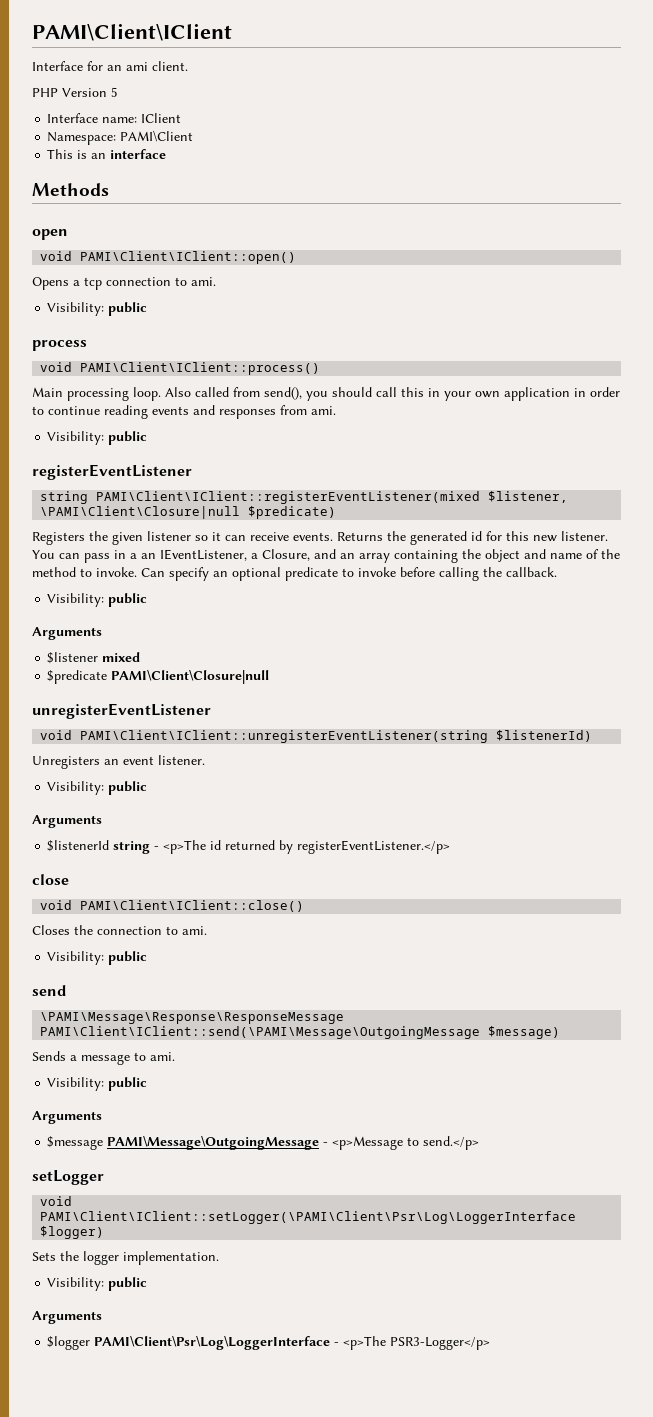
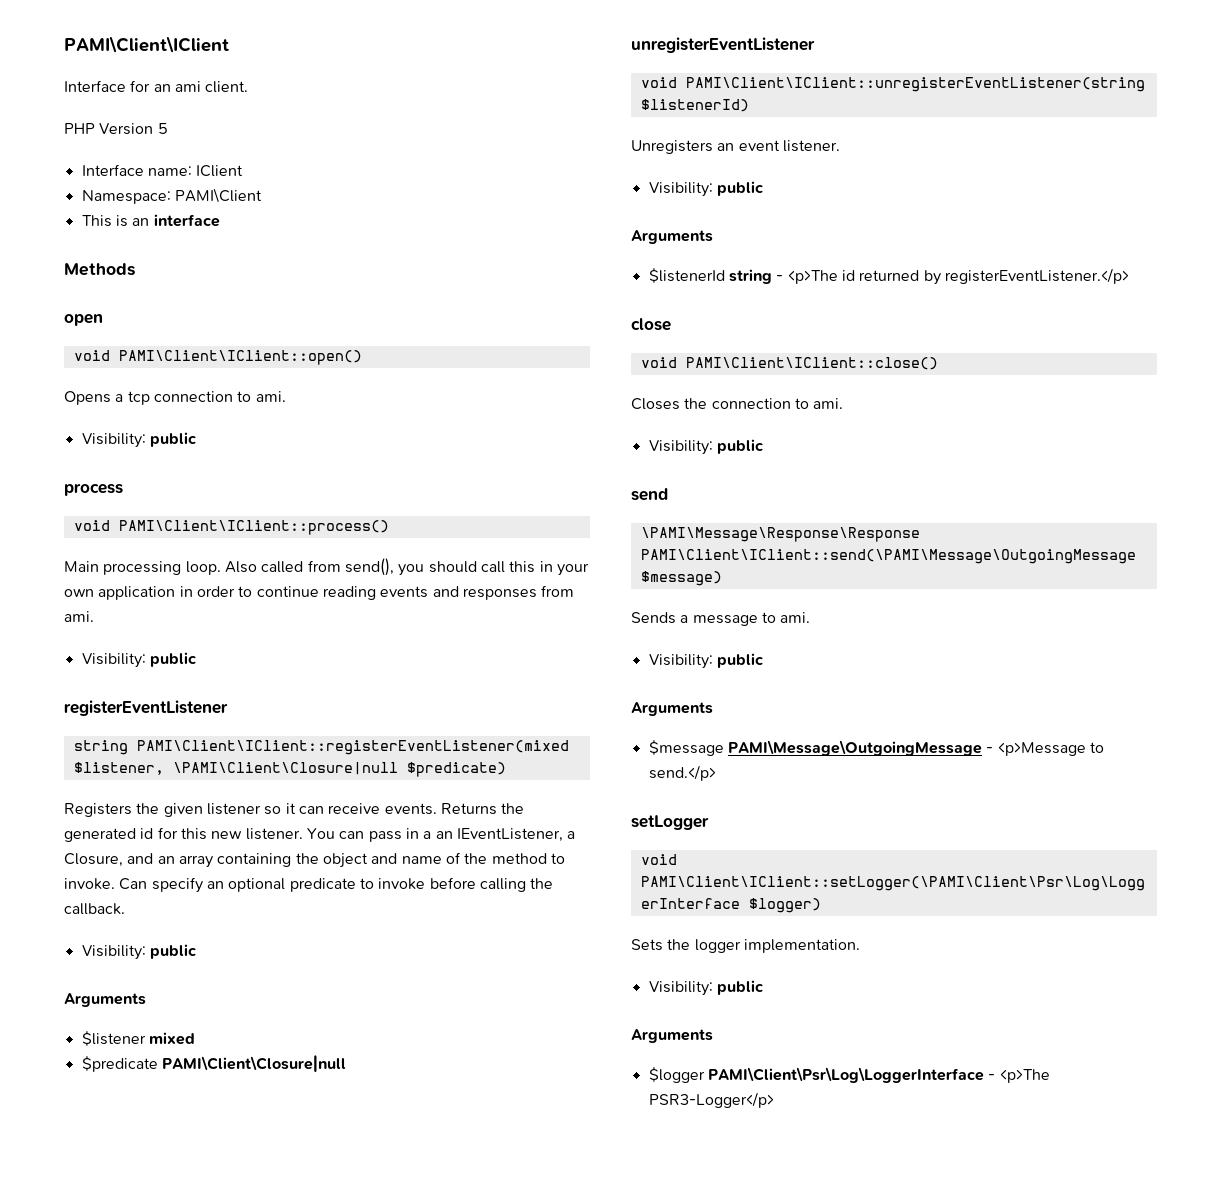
[40,1012,345,1024] \PAMI\Message\Response\ResponseMessage -> [640,527,920,542] \PAMI\Message\Response\Response

